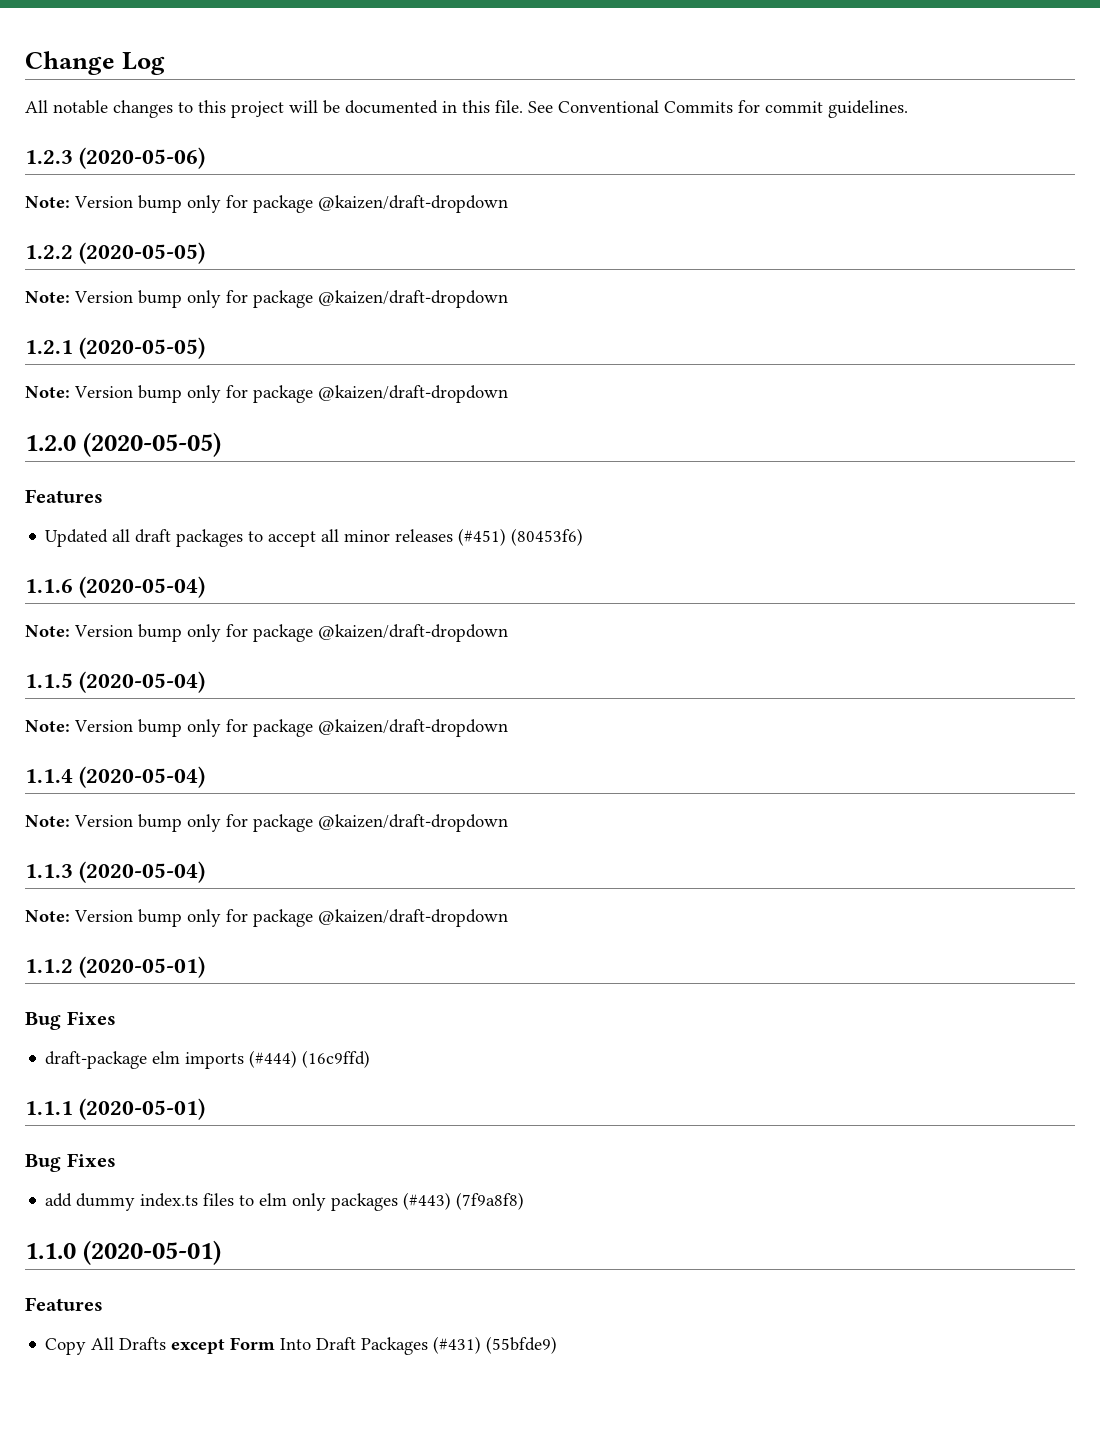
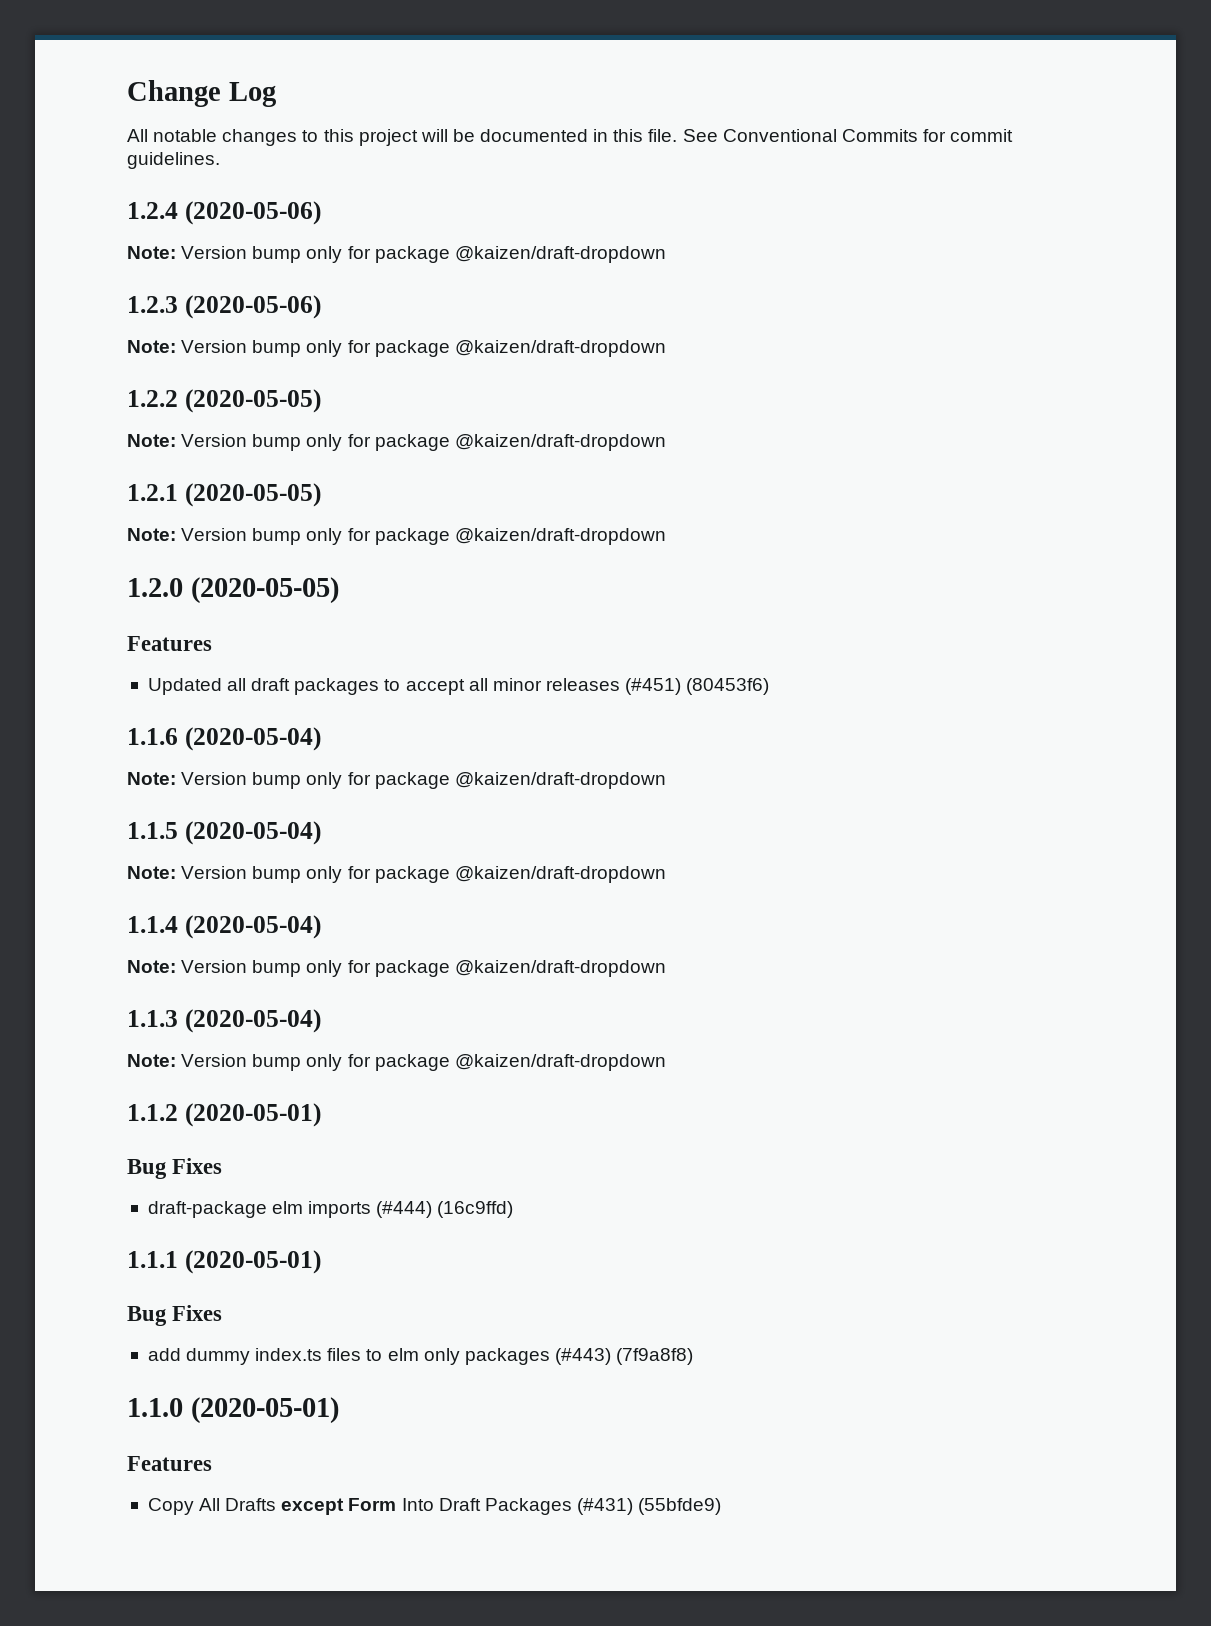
(908, 109) none -> [127,201,321,225] [127,246,666,263] // 1.2.4 (2020-05-06) // Note: Version bump only for package @kaizen/draft-dropdown

